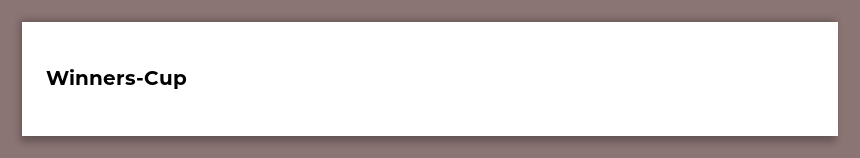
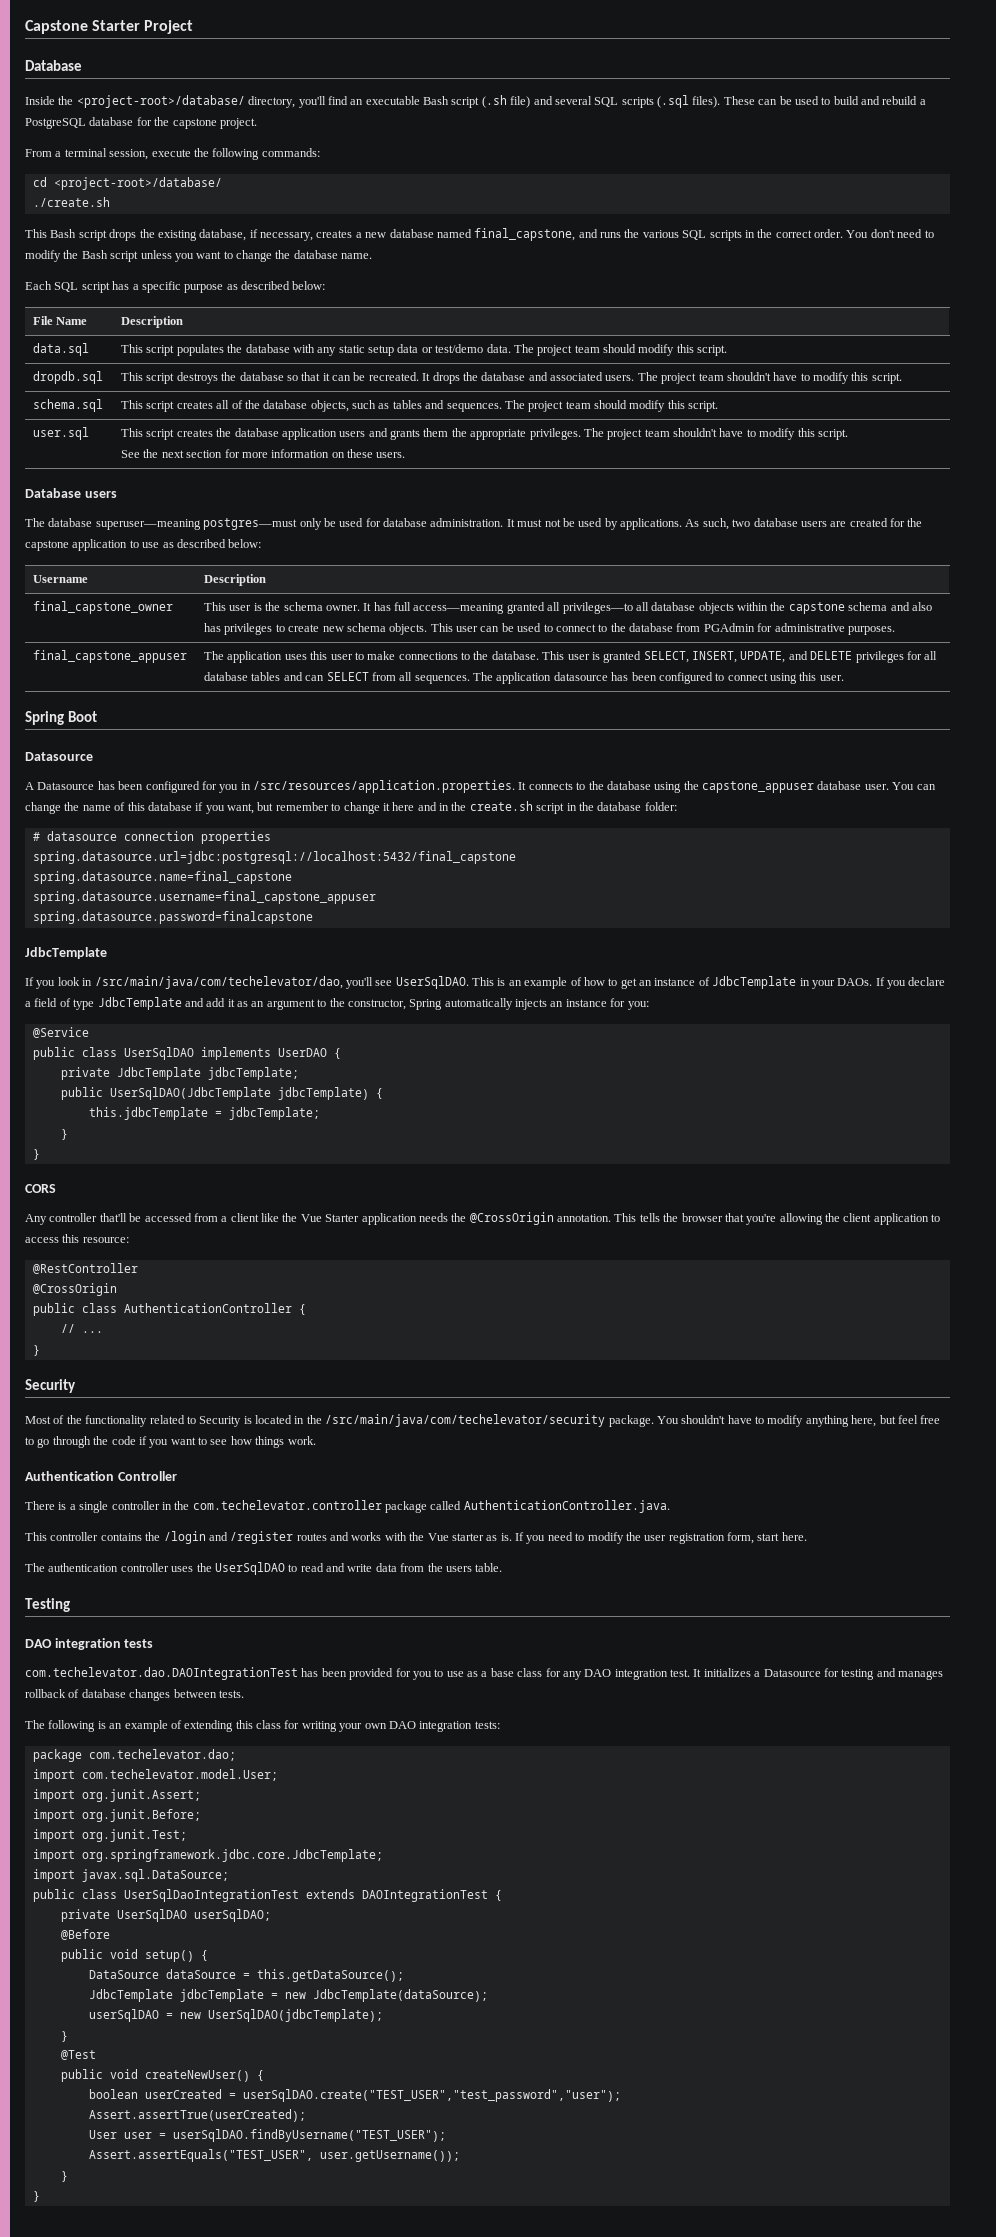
[46,69,187,89] Winners-Cup -> [25,20,194,34] [25,60,82,71] [25,95,926,108] [25,117,257,129] [25,148,320,160] [32,177,222,190] [32,197,110,207] [25,228,934,241] [25,250,373,262] [25,281,326,293] [33,316,88,325] [121,316,184,328] [33,343,90,356] [121,344,728,356] [33,371,104,384] [121,372,902,384] [33,399,104,412] [121,400,719,412] [33,427,90,440] [121,428,848,440] [121,449,406,458] [25,488,117,498] [25,518,923,530] [25,539,262,551] [33,575,89,583] [204,574,267,586] [33,601,174,614] [204,602,932,614] [204,623,895,635] [33,650,188,663] [204,651,938,663] [204,672,844,684] [25,711,97,725] [25,752,93,761] [25,780,936,793] [25,801,677,814] [32,831,271,844] [32,851,516,864] [32,871,292,884] [32,891,376,904] [32,911,313,924] [25,947,107,959] [25,976,946,989] [25,997,649,1010] [32,1027,89,1038] [32,1047,341,1060] [60,1067,299,1080] [60,1087,383,1100] [88,1107,320,1120] [60,1129,68,1140] [32,1149,40,1160] [25,1184,56,1193] [25,1212,941,1225] [25,1234,129,1243] [32,1263,138,1274] [32,1283,117,1296] [32,1303,306,1316] [60,1324,103,1333] [32,1345,40,1356] [25,1379,76,1393] [25,1414,941,1427] [25,1436,316,1448] [25,1471,177,1481] [25,1500,670,1513] [25,1531,807,1544] [25,1562,503,1575] [25,1598,70,1612] [25,1638,154,1650] [25,1667,943,1680] [25,1689,244,1701] [25,1720,500,1732] [32,1749,236,1762] [32,1769,278,1782] [32,1789,201,1802] [32,1809,201,1822] [32,1829,187,1842] [32,1849,383,1862] [32,1869,229,1882] [32,1889,502,1902] [60,1909,271,1922] [60,1929,110,1940] [60,1949,208,1962] [88,1969,404,1982] [88,1989,488,2002] [88,2009,383,2022] [60,2031,68,2042] [60,2050,96,2060] [60,2069,264,2082] [88,2089,621,2102] [88,2109,306,2122] [88,2129,446,2142] [88,2149,460,2162] [60,2171,68,2182] [32,2191,40,2202] Capstone Starter Project // Database // Inside the <project-root>/database/ directory, you'll find an executable Bash script (.sh file) and several SQL scripts (.sql files). These can be used to build and rebuild a PostgreSQL database for the capstone project. // From a terminal session, execute the following commands: // cd <project-root>/database/ // ./create.sh // This Bash script drops the existing database, if necessary, creates a new database named final_capstone, and runs the various SQL scripts in the correct order. You don't need to modify the Bash script unless you want to change the database name. // Each SQL script has a specific purpose as described below: // File Name | Description // data.sql | This script populates the database with any static setup data or test/demo data. The project team should modify this script. // dropdb.sql | This script destroys the database so that it can be recreated. It drops the database and associated users. The project team shouldn't have to modify this script. // schema.sql | This script creates all of the database objects, such as tables and sequences. The project team should modify this script. // user.sql | This script creates the database application users and grants them the appropriate privileges. The project team shouldn't have to modify this script. // See the next section for more information on these users. // Database users // The database superuser—meaning postgres—must only be used for database administration. It must not be used by applications. As such, two database users are created for the capstone application to use as described below: // Username | Description // final_capstone_owner | This user is the schema owner. It has full access—meaning granted all privileges—to all database objects within the capstone schema and also has privileges to create new schema objects. This user can be used to connect to the database from PGAdmin for administrative purposes. // final_capstone_appuser | The application uses this user to make connections to the database. This user is granted SELECT, INSERT, UPDATE, and DELETE privileges for all database tables and can SELECT from all sequences. The application datasource has been configured to connect using this user. // Spring Boot // Datasource // A Datasource has been configured for you in /src/resources/application.properties. It connects to the database using the capstone_appuser database user. You can change the name of this database if you want, but remember to change it here and in the create.sh script in the database folder: // # datasource connection properties // spring.datasource.url=jdbc:postgresql://localhost:5432/final_capstone // spring.datasource.name=final_capstone // spring.datasource.username=final_capstone_appuser // spring.datasource.password=finalcapstone // JdbcTemplate // If you look in /src/main/java/com/techelevator/dao, you'll see UserSqlDAO. This is an example of how to get an instance of JdbcTemplate in your DAOs. If you declare a field of type JdbcTemplate and add it as an argument to the constructor, Spring automatically injects an instance for you: // @Service // public class UserSqlDAO implements UserDAO { // private JdbcTemplate jdbcTemplate; // public UserSqlDAO(JdbcTemplate jdbcTemplate) { // this.jdbcTemplate = jdbcTemplate; // } // } // CORS // Any controller that'll be accessed from a client like the Vue Starter application needs the @CrossOrigin annotation. This tells the browser that you're allowing the client application to access this resource: // @RestController // @CrossOrigin // public class AuthenticationController { // // ... // } // Security // Most of the functionality related to Security is located in the /src/main/java/com/techelevator/security package. You shouldn't have to modify anything here, but feel free to go through the code if you want to see how things work. // Authentication Controller // There is a single controller in the com.techelevator.controller package called AuthenticationController.java. // This controller contains the /login and /register routes and works with the Vue starter as is. If you need to modify the user registration form, start here. // The authentication controller uses the UserSqlDAO to read and write data from the users table. // Testing // DAO integration tests // com.techelevator.dao.DAOIntegrationTest has been provided for you to use as a base class for any DAO integration test. It initializes a Datasource for testing and manages rollback of database changes between tests. // The following is an example of extending this class for writing your own DAO integration tests: // package com.techelevator.dao; // import com.techelevator.model.User; // import org.junit.Assert; // import org.junit.Before; // import org.junit.Test; // import org.springframework.jdbc.core.JdbcTemplate; // import javax.sql.DataSource; // public class UserSqlDaoIntegrationTest extends DAOIntegrationTest { // private UserSqlDAO userSqlDAO; // @Before // public void setup() { // DataSource dataSource = this.getDataSource(); // JdbcTemplate jdbcTemplate = new JdbcTemplate(dataSource); // userSqlDAO = new UserSqlDAO(jdbcTemplate); // } // @Test // public void createNewUser() { // boolean userCreated = userSqlDAO.create("TEST_USER","test_password","user"); // Assert.assertTrue(userCreated); // User user = userSqlDAO.findByUsername("TEST_USER"); // Assert.assertEquals("TEST_USER", user.getUsername()); // } // }

